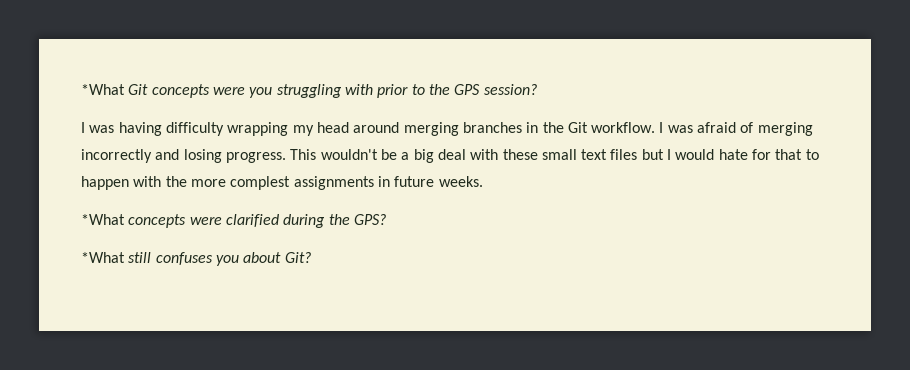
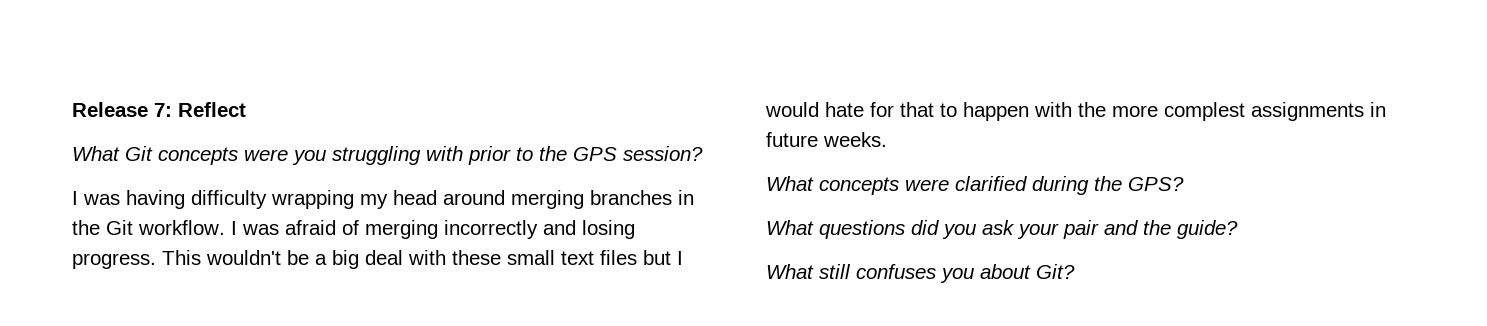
[81,84,125,95] *What -> [72,102,246,117] [72,146,120,161] Release 7: Reflect // What
[81,214,125,225] *What -> [766,176,814,191] What
[81,252,125,263] *What -> [766,220,1238,239] [766,264,814,279] What questions did you ask your pair and the guide? // What

